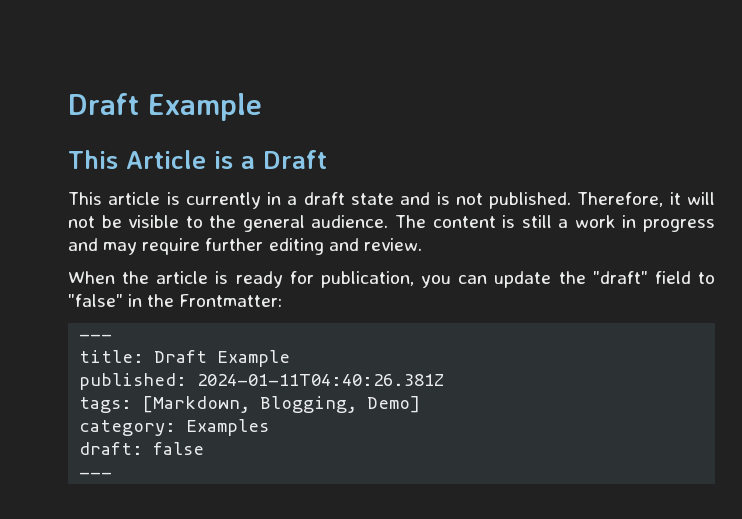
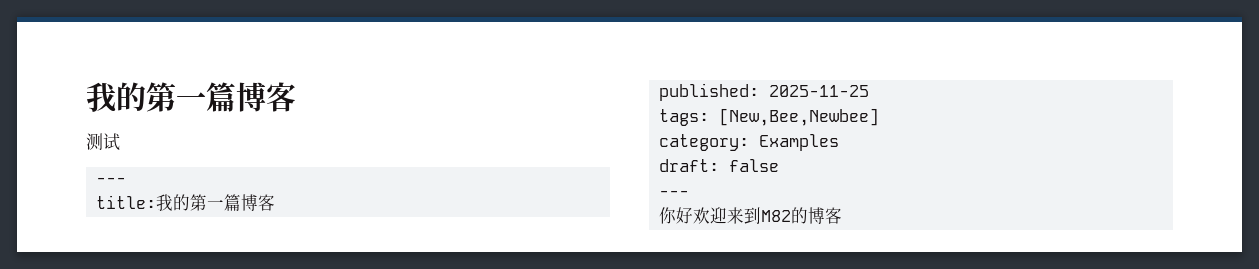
[68,93,262,121] [68,150,327,169] [68,192,715,209] [68,215,715,232] [68,238,422,255] [68,271,715,288] [68,294,283,307] Draft Example // This Article is a Draft // This article is currently in a draft state and is not published. Therefore, it will not be visible to the general audience. The content is still a work in progress and may require further editing and review. // When the article is ready for publication, you can update the "draft" field to "false" in the Frontmatter: -> [86,82,296,112] [86,133,120,151] 我的第一篇博客 // 测试
[154,350,291,367] Draft Example -> [156,194,276,211] 我的第一篇博客
[197,374,445,386] 2024-01-11T04:40:26.381Z -> [769,85,870,97] 2025-11-25
[142,396,421,413] [Markdown, Blogging, Demo] -> [719,108,880,126] [New,Bee,Newbee]
(113, 475) none -> [659,207,843,224] // 你好欢迎来到M82的博客

